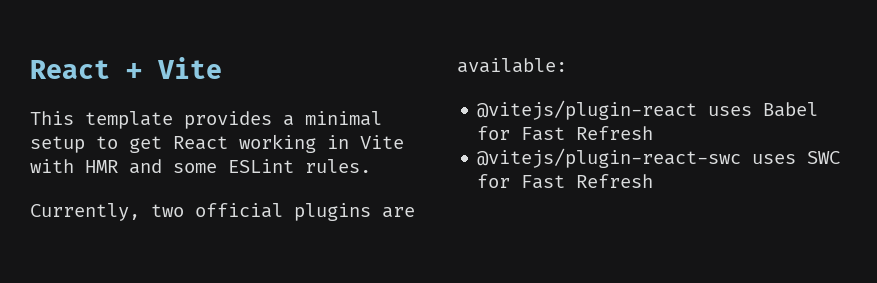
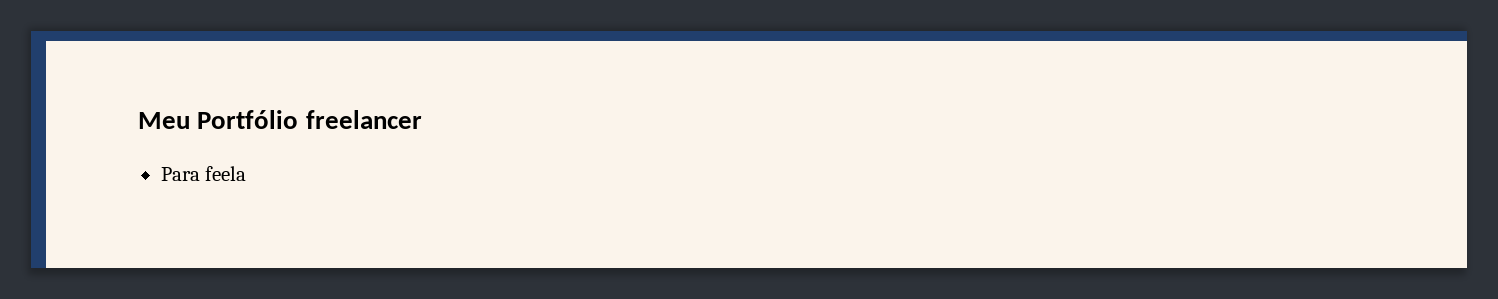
[30,57,222,79] [30,111,382,129] [30,134,404,153] [30,159,371,174] [30,203,415,221] [457,58,567,73] [477,100,819,120] [477,126,654,141] [477,148,841,168] [477,174,654,189] React + Vite // This template provides a minimal setup to get React working in Vite with HMR and some ESLint rules. // Currently, two official plugins are available: // @vitejs/plugin-react uses Babel for Fast Refresh // @vitejs/plugin-react-swc uses SWC for Fast Refresh -> [138,110,422,129] [160,166,247,181] Meu Portfólio freelancer // Para feela

